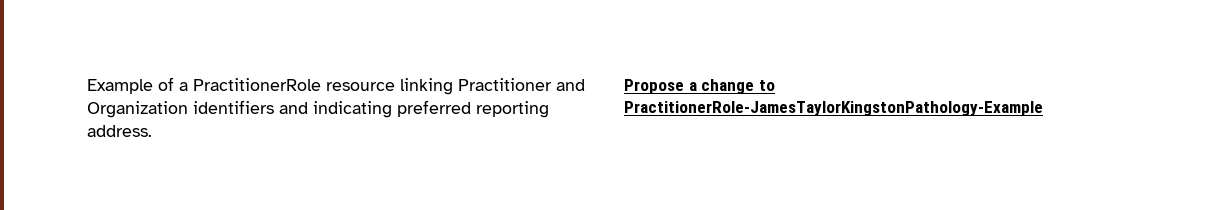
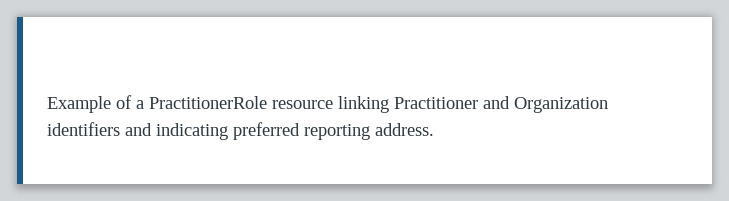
[624,79,775,94] [624,101,1043,116] // Propose a change to PractitionerRole-JamesTaylorKingstonPathology-Example -> (434, 129) none

